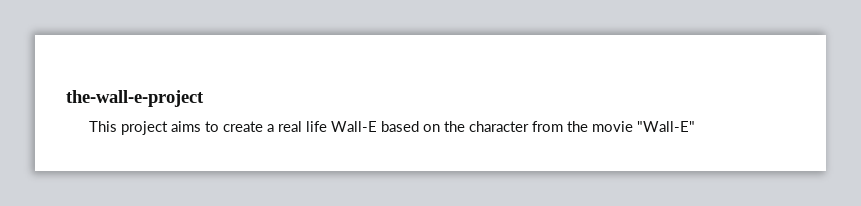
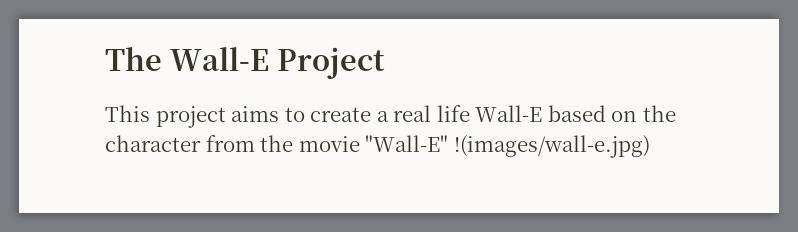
[66,90,204,107] the-wall-e-project -> [105,47,385,79] The Wall-E Project
(696, 126) none -> [453,135,650,158] !(images/wall-e.jpg)

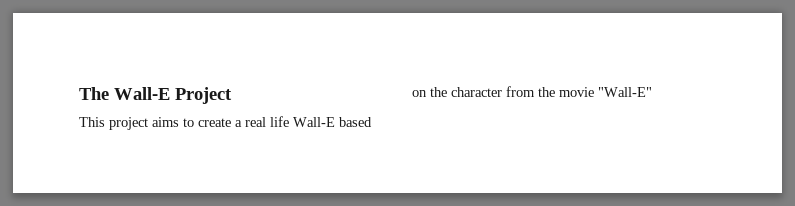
[453,135,650,158] !(images/wall-e.jpg) -> (652, 92) none

